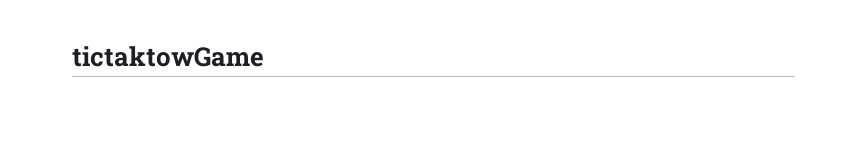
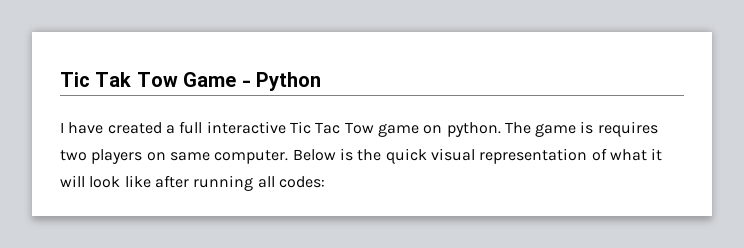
[72,46,264,67] tictaktowGame -> [60,72,321,91] [60,121,658,137] [60,148,663,164] [60,175,325,191] Tic Tak Tow Game - Python // I have created a full interactive Tic Tac Tow game on python. The game is requires two players on same computer. Below is the quick visual representation of what it will look like after running all codes:

